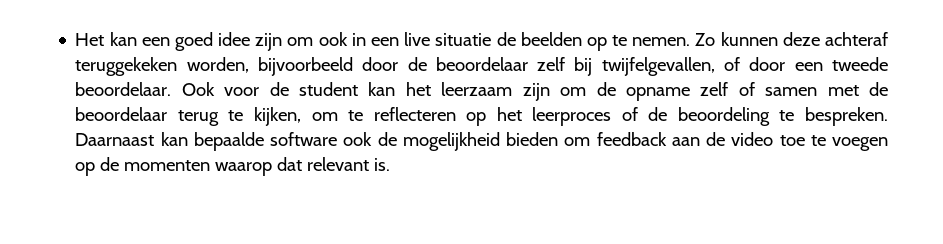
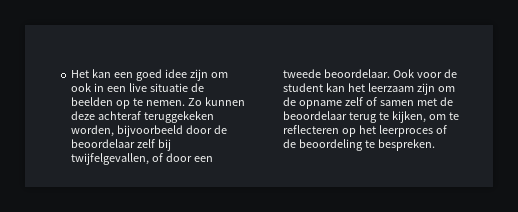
[75,132,889,151] [75,157,391,176] Daarnaast kan bepaalde software ook de mogelijkheid bieden om feedback aan de video toe te voegen op de momenten waarop dat relevant is. -> (436, 145) none

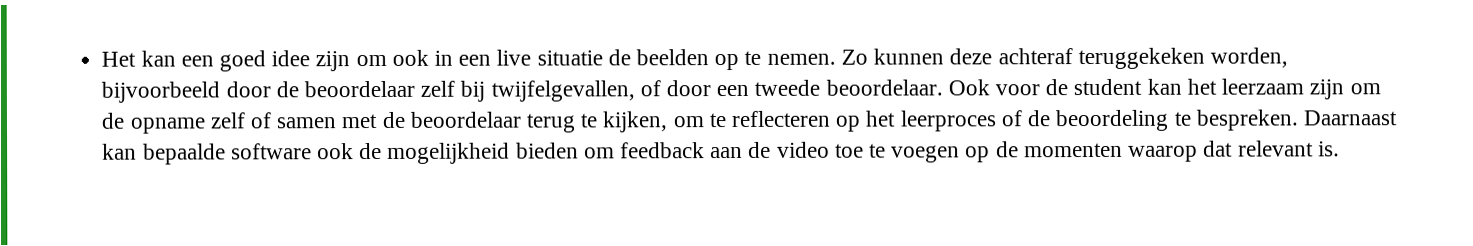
(436, 145) none -> [1302,110,1398,126] [102,140,1340,165] Daarnaast kan bepaalde software ook de mogelijkheid bieden om feedback aan de video toe te voegen op de momenten waarop dat relevant is.

